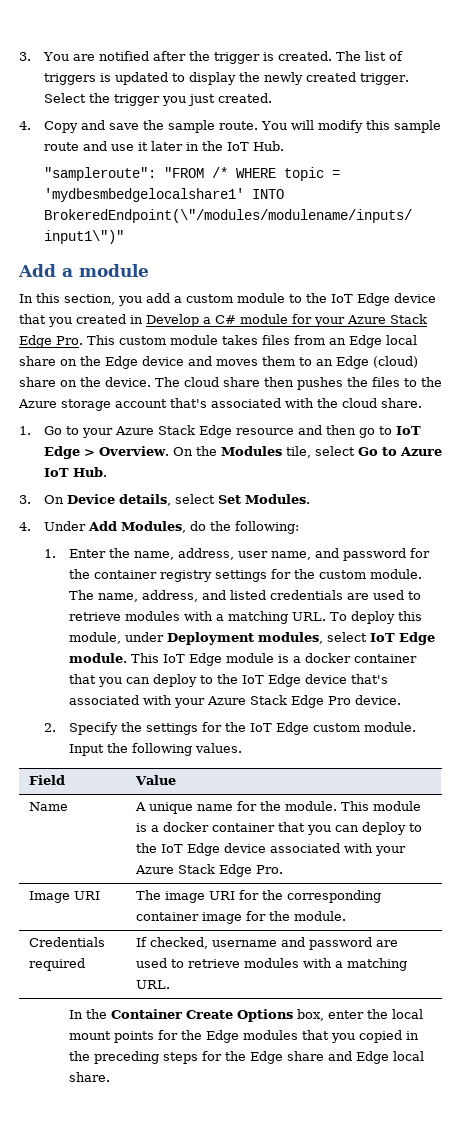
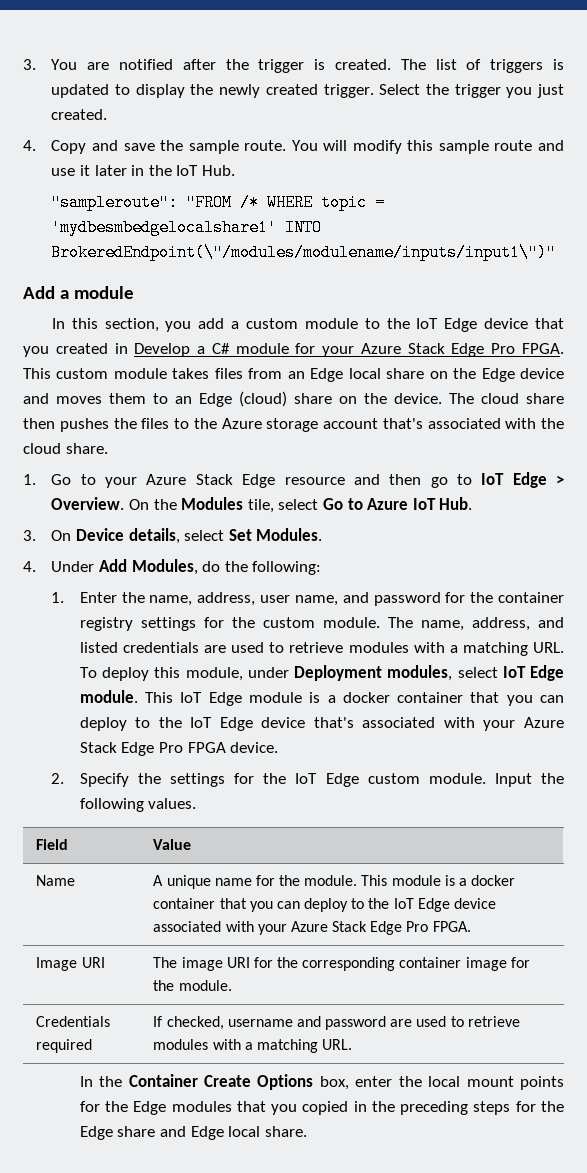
[56,336,83,345] Pro. -> [491,343,564,354] Pro FPGA.
(351, 700) none -> [187,742,226,753] FPGA
[255,865,283,874] Pro. -> [406,921,471,932] Pro FPGA.

